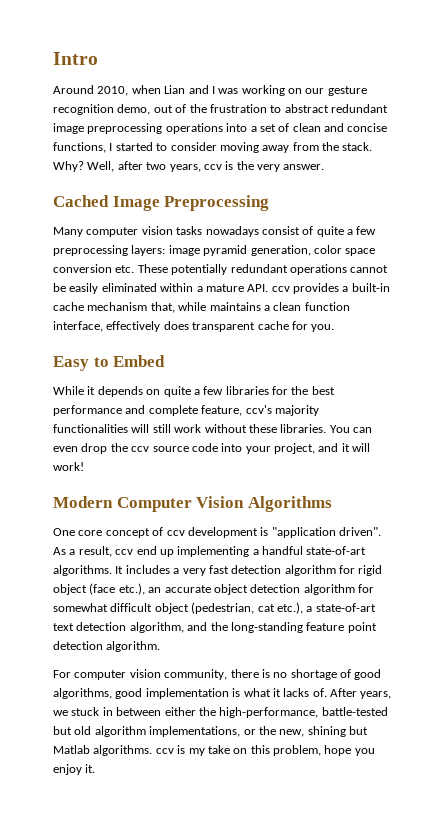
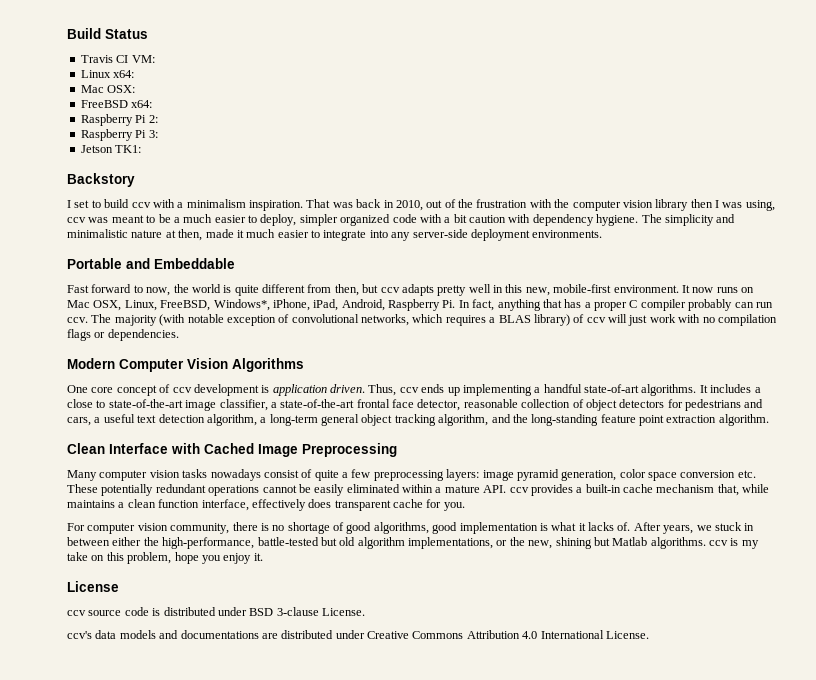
[53,52,98,65] [53,85,367,96] [53,104,388,115] [53,123,388,134] [53,142,373,153] [53,161,325,172] Intro // Around 2010, when Lian and I was working on our gesture recognition demo, out of the frustration to abstract redundant image preprocessing operations into a set of clean and concise functions, I started to consider moving away from the stack. Why? Well, after two years, ccv is the very answer. // -> [67,28,148,39] [80,55,155,63] [80,70,135,78] [80,85,136,93] [80,100,153,108] [80,114,158,126] [80,129,158,141] [80,145,142,153] [67,173,135,187] [67,199,775,211] [67,214,736,226] [67,229,603,241] [67,258,235,269] [67,284,754,296] [67,299,773,311] [67,314,777,326] [67,329,179,341] [67,358,304,372] [67,384,761,396] [67,399,764,411] [67,414,769,426] [67,443,200,454] Build Status // Travis CI VM: // Linux x64: // Mac OSX: // FreeBSD x64: // Raspberry Pi 2: // Raspberry Pi 3: // Jetson TK1: // Backstory // I set to build ccv with a minimalism inspiration. That was back in 2010, out of the frustration with the computer vision library then I was using, ccv was meant to be a much easier to deploy, simpler organized code with a bit caution with dependency hygiene. The simplicity and minimalistic nature at then, made it much easier to integrate into any server-side deployment environments. // Portable and Embeddable // Fast forward to now, the world is quite different from then, but ccv adapts pretty well in this new, mobile-first environment. It now runs on Mac OSX, Linux, FreeBSD, Windows*, iPhone, iPad, Android, Raspberry Pi. In fact, anything that has a proper C compiler probably can run ccv. The majority (with notable exception of convolutional networks, which requires a BLAS library) of ccv will just work with no compilation flags or dependencies. // Modern Computer Vision Algorithms // One core concept of ccv development is application driven. Thus, ccv ends up implementing a handful state-of-art algorithms. It includes a close to state-of-the-art image classifier, a state-of-the-art frontal face detector, reasonable collection of object detectors for pedestrians and cars, a useful text detection algorithm, a long-term general object tracking algorithm, and the long-standing feature point extraction algorithm. // Clean Interface with
[53,355,166,371] [53,386,335,397] [53,405,319,416] [53,424,372,433] [53,443,371,454] [53,462,84,471] [53,496,332,512] [53,527,381,538] [53,546,367,557] [53,565,383,576] [53,583,374,595] [53,602,376,614] [53,622,377,633] [53,641,161,652] // Easy to Embed // While it depends on quite a few libraries for the best performance and complete feature, ccv's majority functionalities will still work without these libraries. You can even drop the ccv source code into your project, and it will work! // Modern Computer Vision Algorithms // One core concept of ccv development is "application driven". As a result, ccv end up implementing a handful state-of-art algorithms. It includes a very fast detection algorithm for rigid object (face etc.), an accurate object detection algorithm for somewhat difficult object (pedestrian, cat etc.), a state-of-art text detection algorithm, and the long-standing feature point detection algorithm. -> (465, 506) none
(96, 768) none -> [67,581,119,592] [67,607,365,616] [67,630,649,639] // License // ccv source code is distributed under BSD 3-clause License. // ccv's data models and documentations are distributed under Creative Commons Attribution 4.0 International License.

